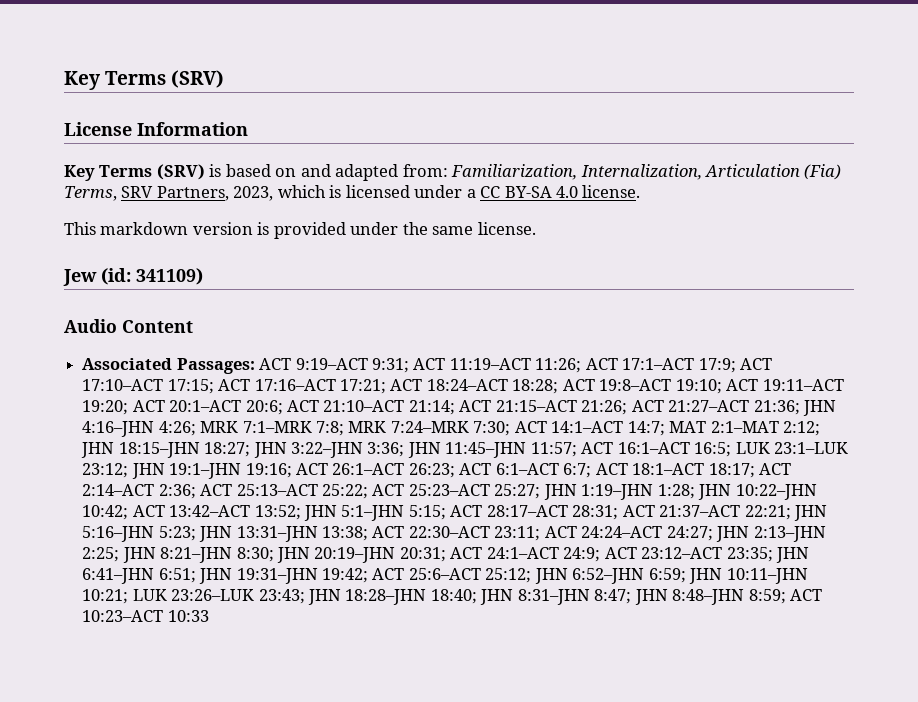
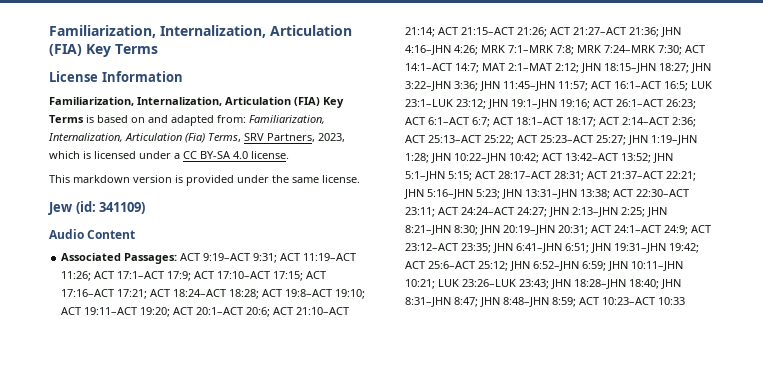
[64,70,225,90] Key Terms (SRV) -> [49,25,352,38] [49,44,158,57] Familiarization, Internalization, Articulation (FIA) Key Terms
[64,164,205,181] Key Terms (SRV) -> [49,97,344,108] [49,115,84,123] Familiarization, Internalization, Articulation (FIA) Key Terms

